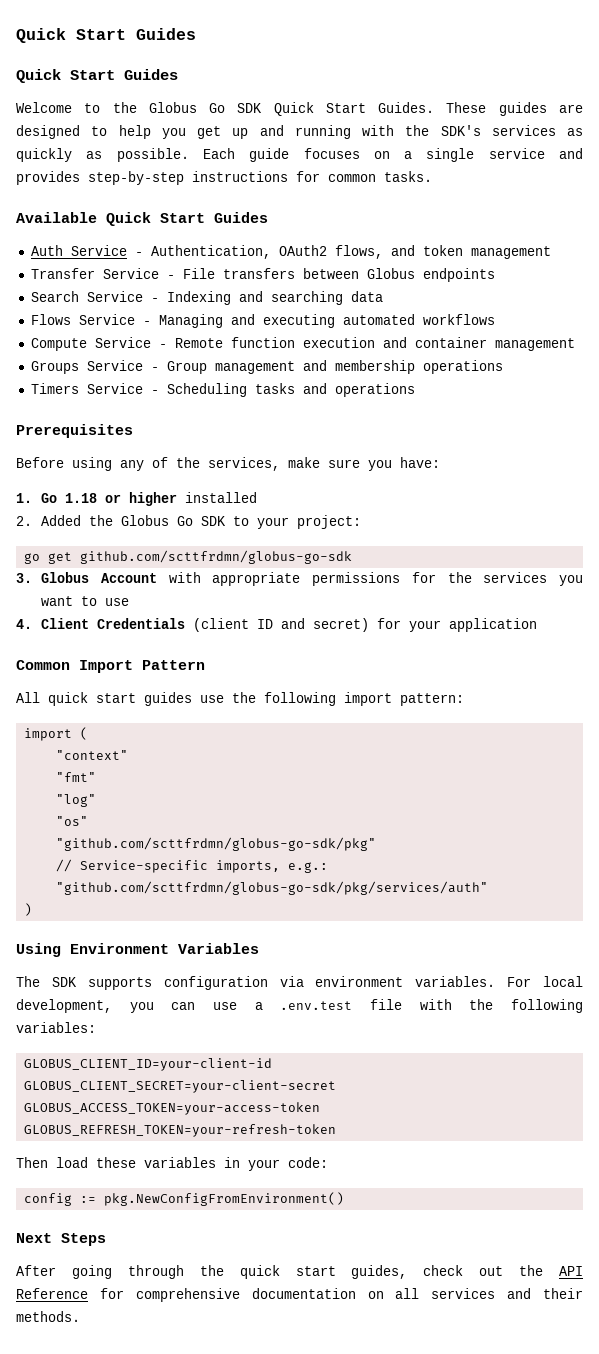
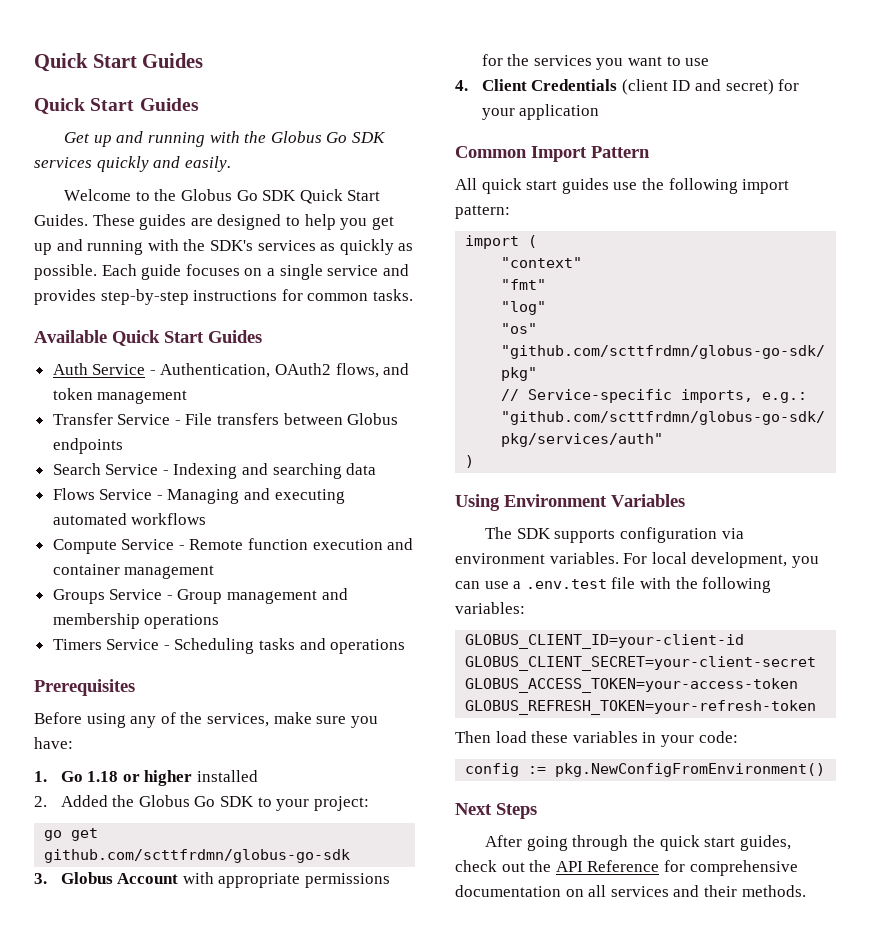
(178, 74) none -> [64,131,387,147] [34,156,231,172] // Get up and running with the Globus Go SDK services quickly and easily.

